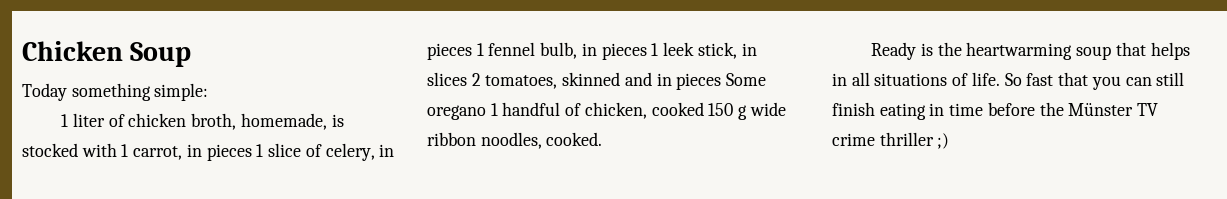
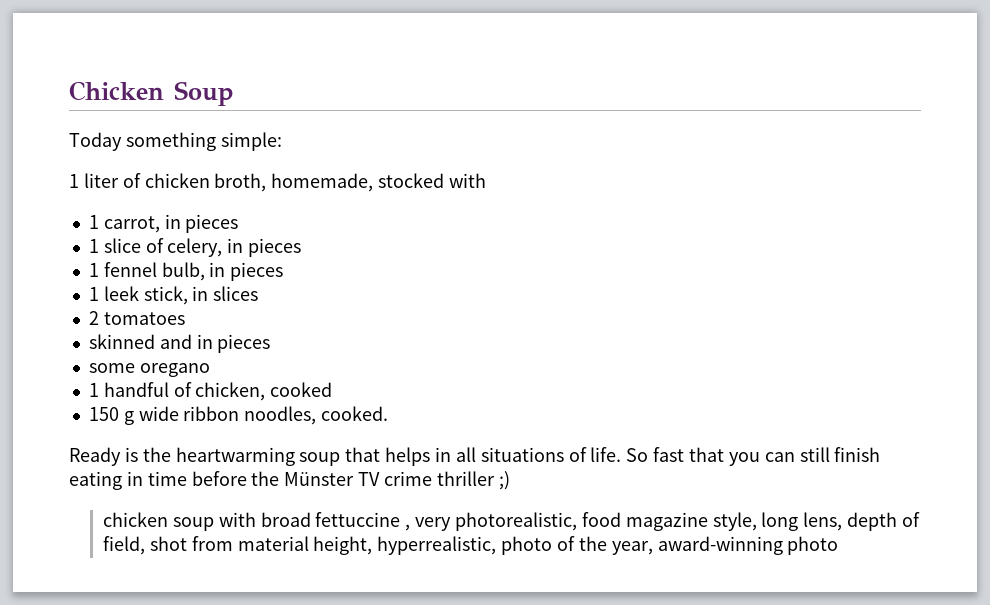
[331,114,344,127] is -> (374, 182) none
(117, 150) none -> (487, 180) //
(252, 152) none -> (239, 223) //
(472, 51) none -> (302, 247) //
(647, 51) none -> (284, 271) //
[471,73,558,89] 2 tomatoes, -> [88,311,185,325] // 2 tomatoes //
[726,73,767,86] Some -> [88,363,135,373] // some
(486, 112) none -> (210, 370) //
(704, 109) none -> (333, 389) //
(950, 141) none -> [102,512,920,531] [102,536,839,555] // chicken soup with broad fettuccine , very photorealistic, food magazine style, long lens, depth of field, shot from material height, hyperrealistic, photo of the year, award-winning photo

